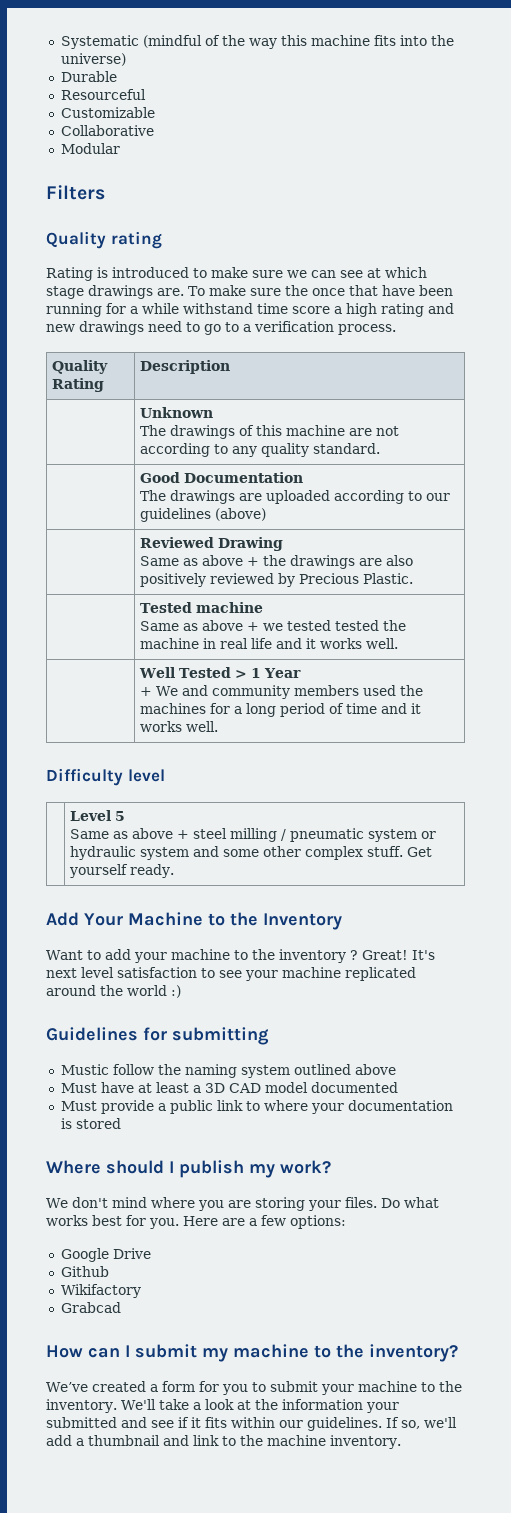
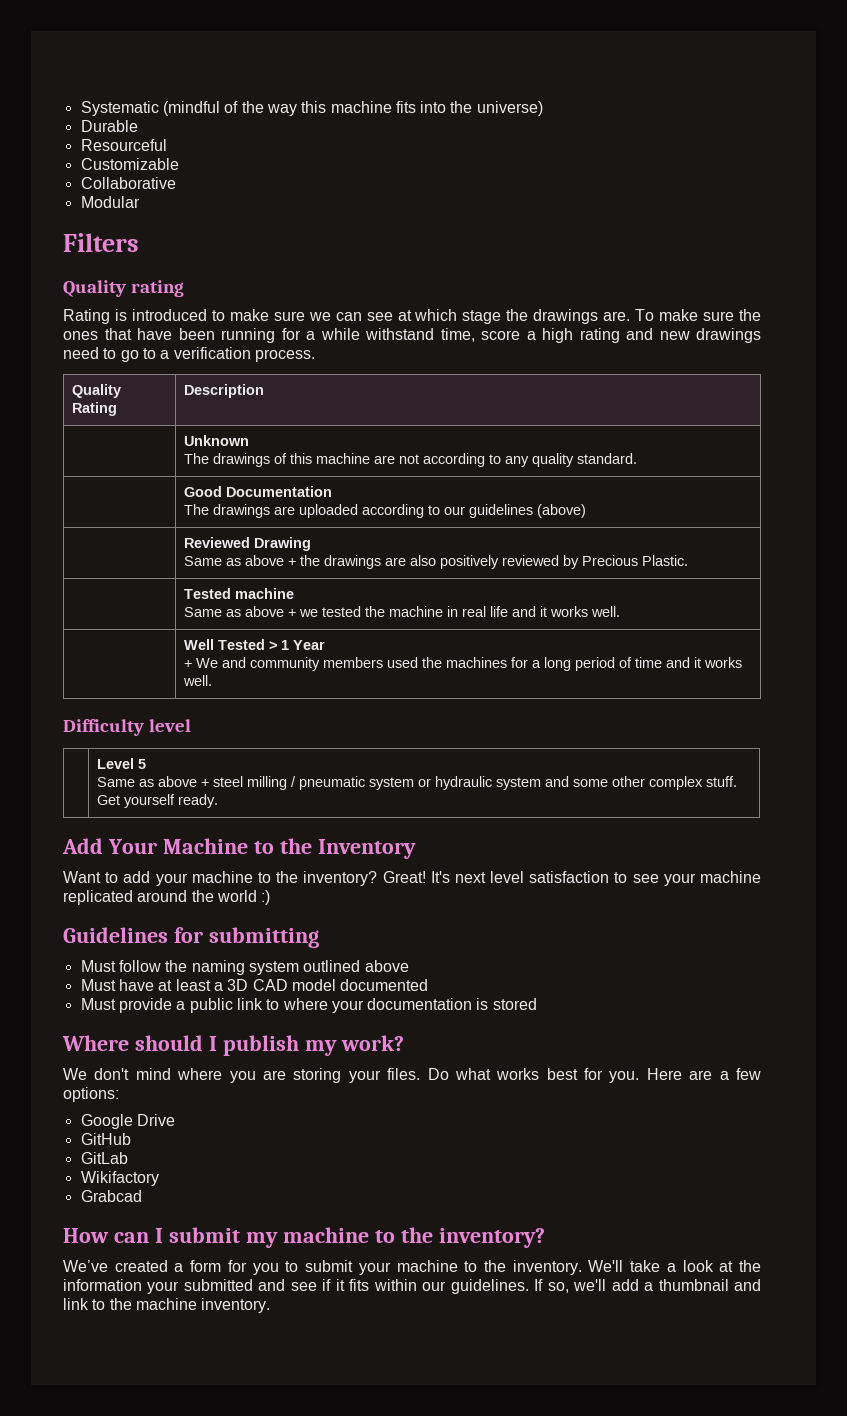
(84, 292) none -> [506,309,529,321] the
[311,288,345,296] once -> [63,331,98,340] ones
[257,303,288,314] time -> [440,328,475,342] time,
[335,620,380,631] tested -> (361, 611) none
[278,949,358,963] inventory ? -> [303,871,378,886] inventory?
[60,1064,109,1075] Mustic -> [80,960,116,972] Must
[60,1266,109,1277] Github -> [80,1133,131,1145] [80,1152,128,1164] GitHub // GitLab

